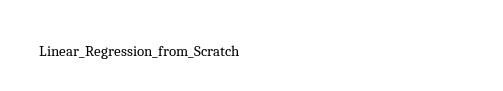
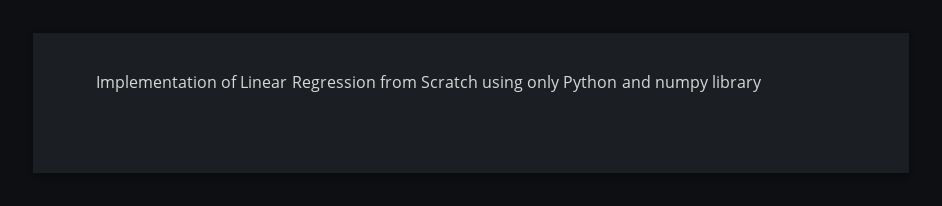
[39,45,240,59] Linear_Regression_from_Scratch -> [96,75,763,92] Implementation of Linear Regression from Scratch using only Python and numpy library

